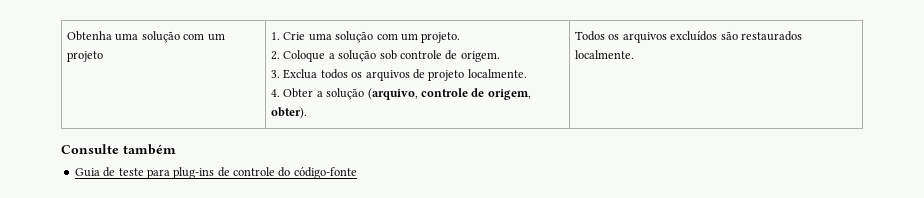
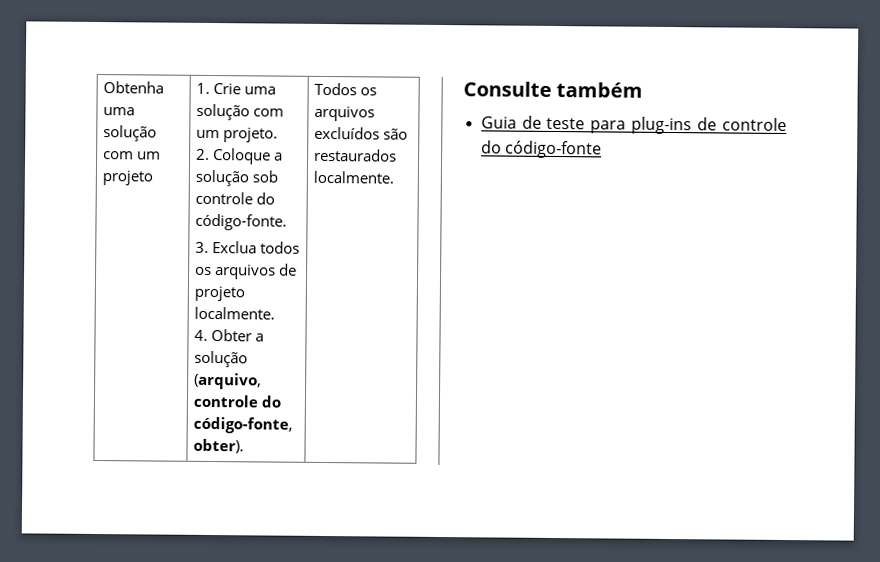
[445,50,500,62] de origem. -> [256,192,276,205] [195,213,288,231] do código-fonte.
[471,88,531,100] de origem, -> [261,395,282,408] [193,416,294,434] do código-fonte,

